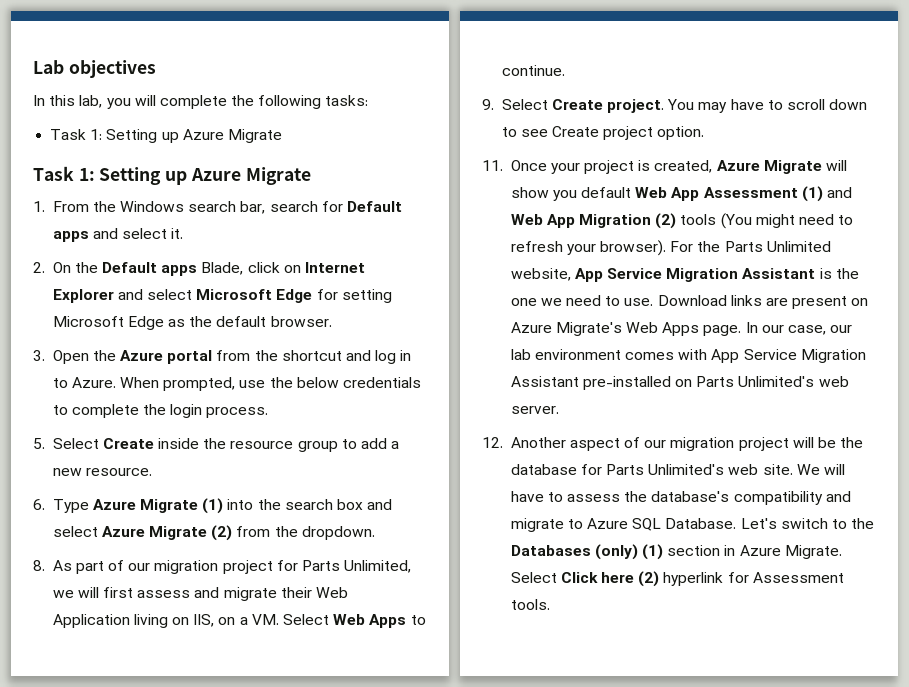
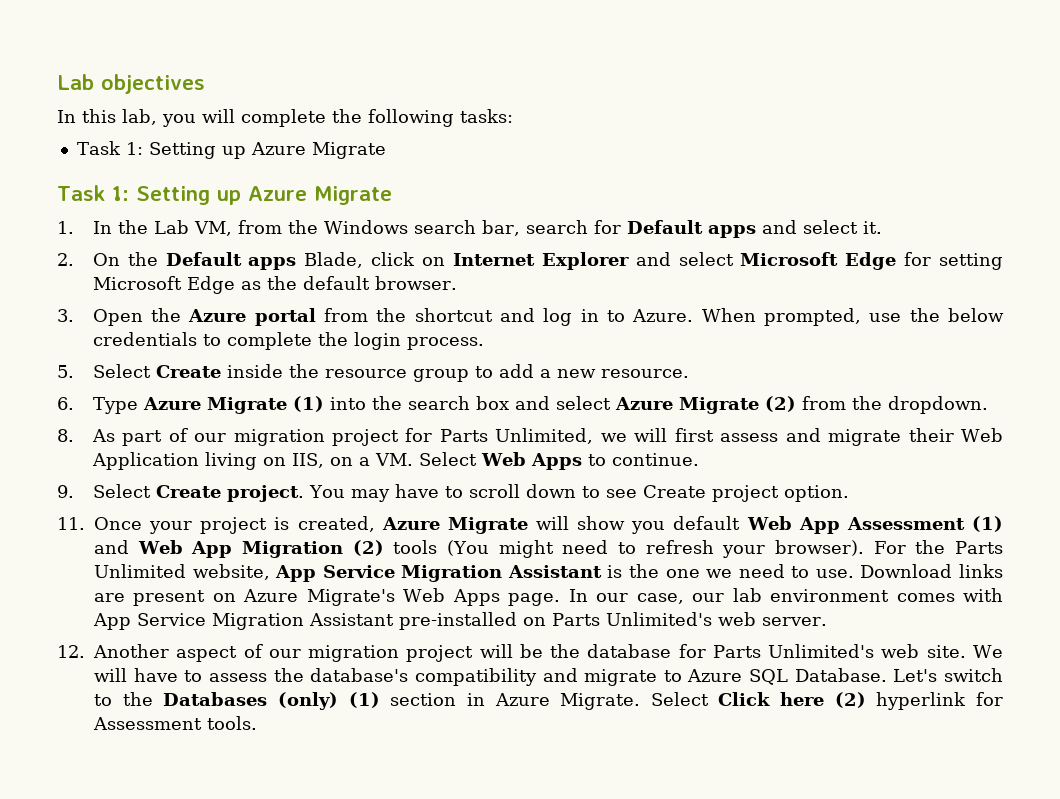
[52,201,89,212] From -> [92,220,282,236] In the Lab VM, from

